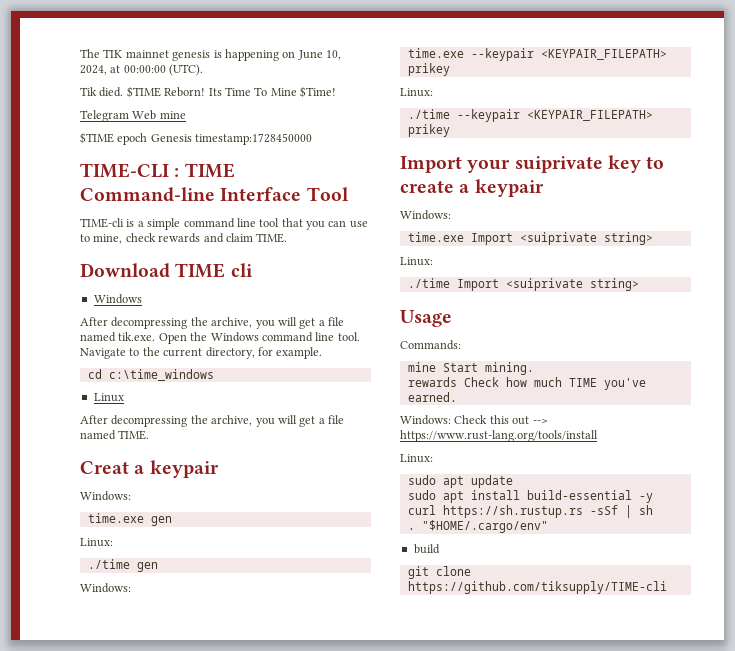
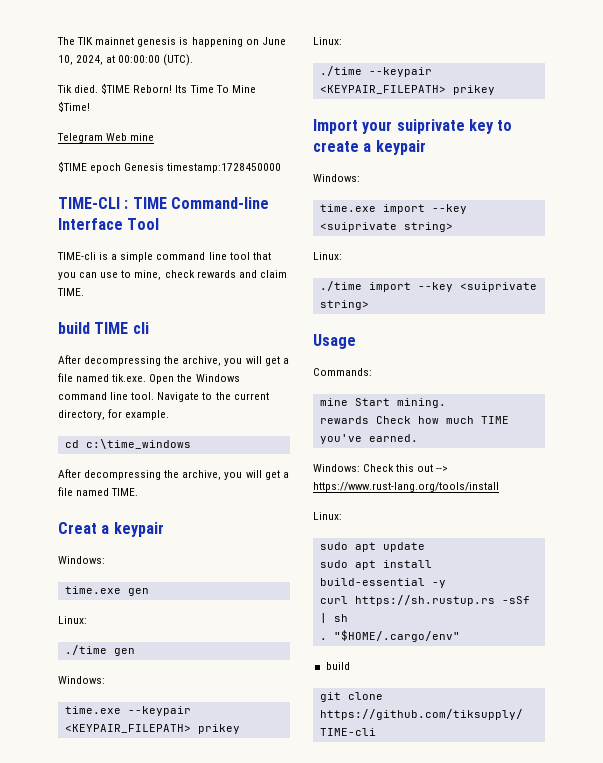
[80,263,170,278] Download -> [58,322,90,334] build
[93,294,142,304] // Windows -> (149, 328) none
[93,393,124,402] // Linux -> (191, 444) none
[470,233,513,245] Import -> [382,204,467,214] import --key
[456,279,499,291] Import -> [368,282,453,292] import --key

